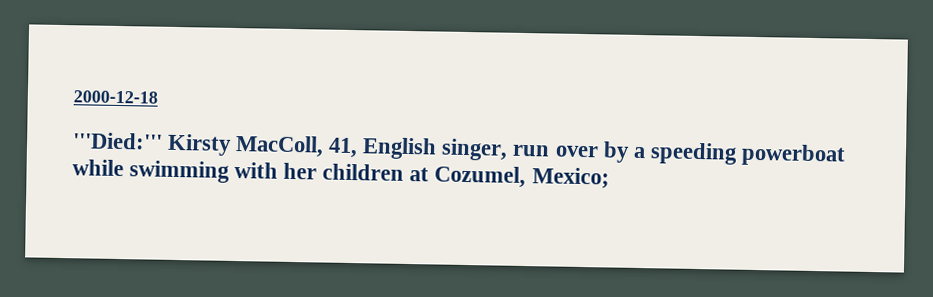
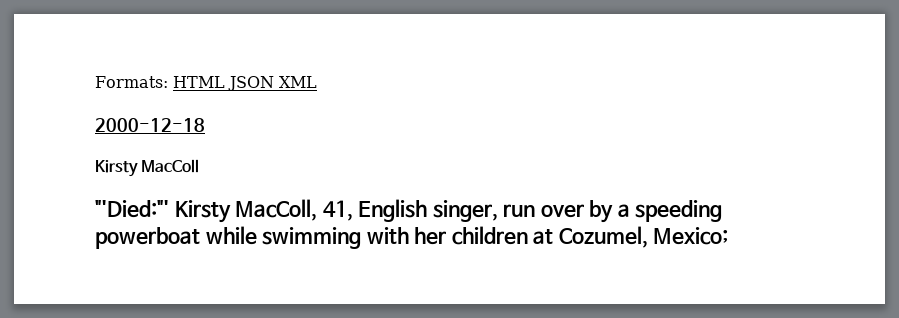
[73,90,158,104] [72,132,163,150] 2000-12-18 // '''Died:''' -> [95,76,317,91] [95,118,205,132] [95,159,200,177] [95,200,169,218] Formats: HTML JSON XML // 2000-12-18 // Kirsty MacColl // "'Died:"'

